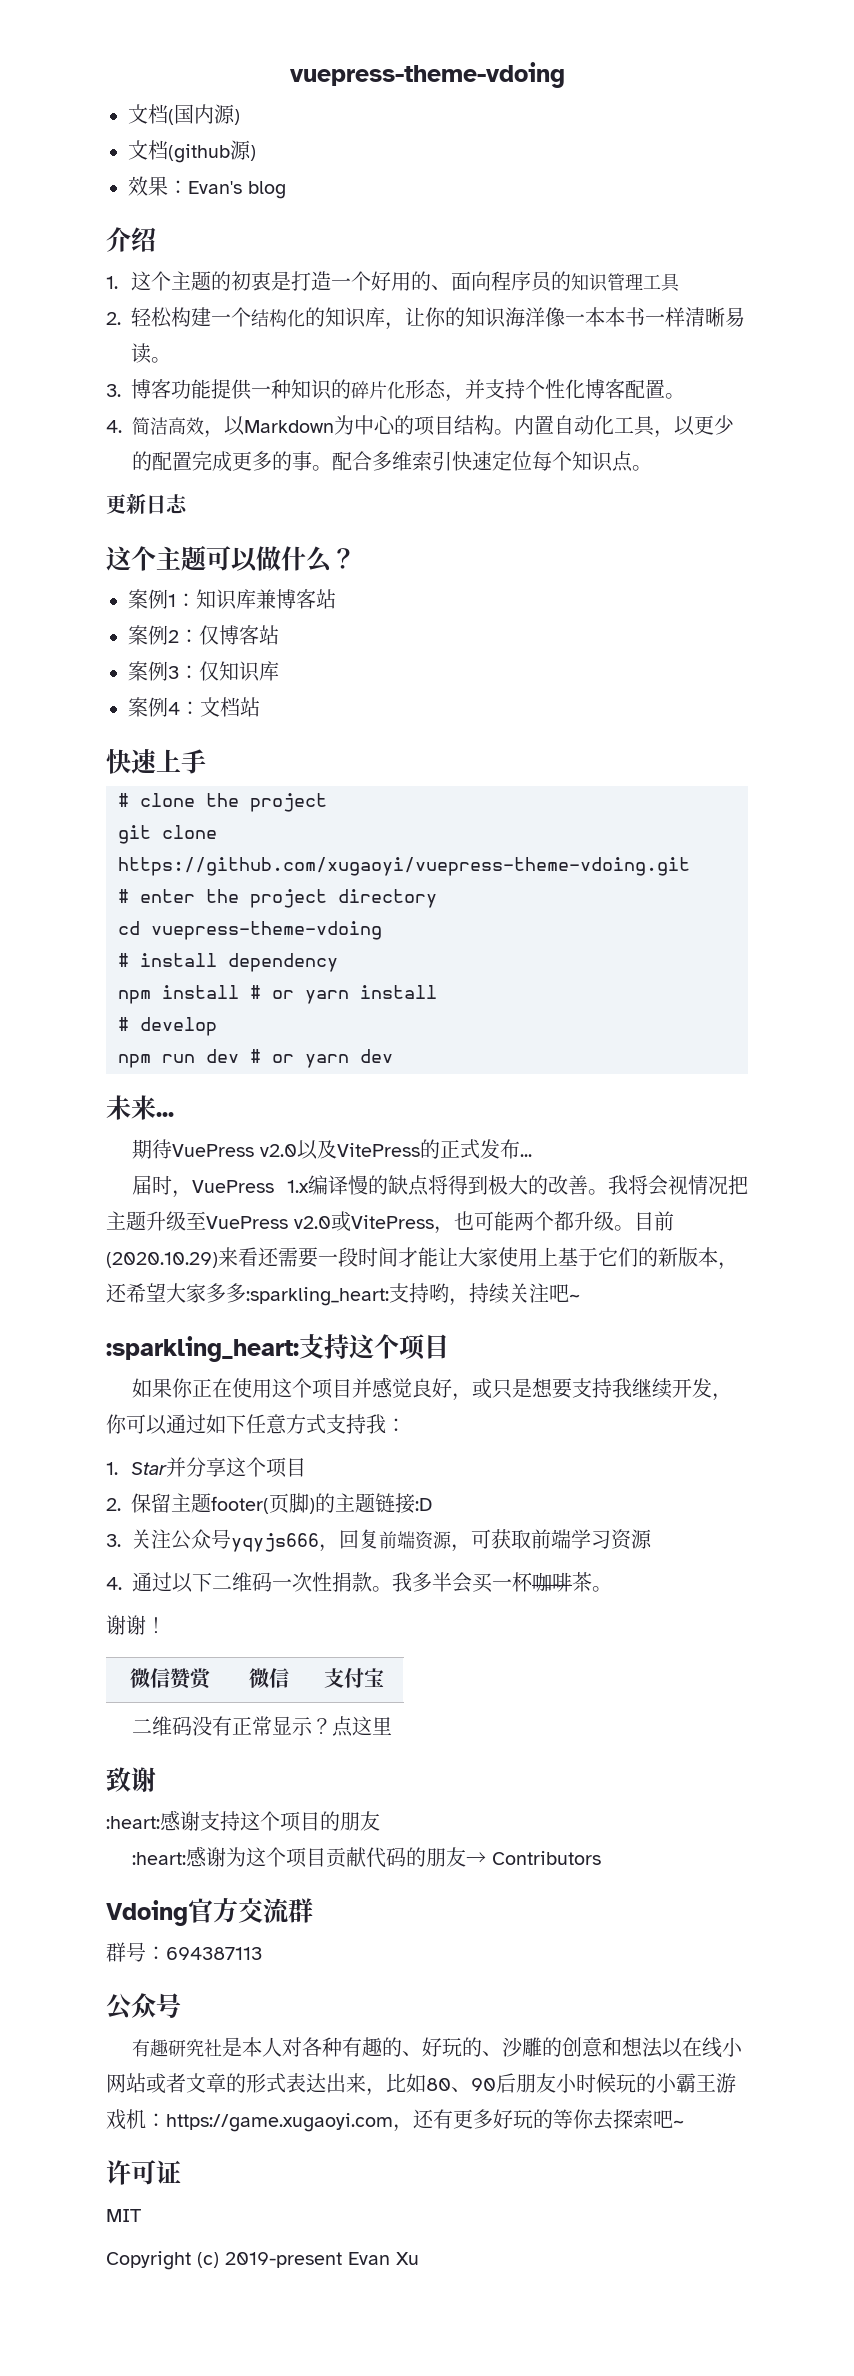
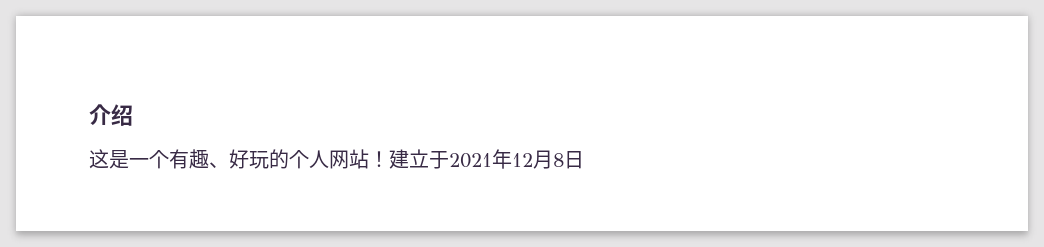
[289,62,565,88] [128,104,240,125] [128,140,256,163] [128,176,286,199] [106,227,156,252] [106,271,680,292] [106,307,745,330] [131,343,171,364] [106,379,685,402] [106,415,734,438] [132,451,652,472] [106,493,188,514] [106,545,356,573] [128,589,336,610] [128,625,279,645] [128,661,279,682] [128,697,260,717] [106,748,206,774] [118,793,327,812] [118,825,217,844] [118,857,690,876] [118,889,437,908] [118,921,382,940] [118,953,338,972] [118,985,437,1004] [118,1017,217,1036] [118,1049,393,1068] [106,1095,174,1120] [132,1139,533,1160] [132,1175,748,1198] [106,1211,674,1234] [106,1247,738,1270] [106,1283,580,1306] [106,1334,449,1362] [132,1377,733,1401] [106,1414,406,1435] [106,1457,306,1478] [106,1493,432,1514] [106,1529,652,1552] [106,1572,612,1593] [106,1615,166,1635] [129,1668,213,1690] [248,1668,289,1688] [324,1667,384,1688] [132,1716,393,1737] [106,1767,156,1792] [106,1810,380,1832] [132,1846,602,1868] [106,1898,313,1926] [106,1942,262,1962] [106,1993,181,2020] [132,2037,744,2058] [106,2073,736,2096] [106,2109,684,2132] [106,2160,181,2185] [106,2209,141,2222] [106,2251,419,2270] vuepress-theme-vdoing // 文档(国内源) // 文档(github源) // 效果：Evan's blog // 介绍 // 1.这个主题的初衷是打造一个好用的、面向程序员的知识管理工具 // 2.轻松构建一个结构化的知识库，让你的知识海洋像一本本书一样清晰易读。 // 3.博客功能提供一种知识的碎片化形态，并支持个性化博客配置。 // 4.简洁高效，以Markdown为中心的项目结构。内置自动化工具，以更少的配置完成更多的事。配合多维索引快速定位每个知识点。 // 更新日志 // 这个主题可以做什么？ // 案例1：知识库兼博客站 // 案例2：仅博客站 // 案例3：仅知识库 // 案例4：文档站 // 快速上手 // # clone the project // git clone https://github.com/xugaoyi/vuepress-theme-vdoing.git // # enter the project directory // cd vuepress-theme-vdoing // # install dependency // npm install # or yarn install // # develop // npm run dev # or yarn dev // 未来... // 期待VuePress v2.0以及VitePress的正式发布... // 届时，VuePress 1.x编译慢的缺点将得到极大的改善。我将会视情况把主题升级至VuePress v2.0或VitePress，也可能两个都升级。目前(2020.10.29)来看还需要一段时间才能让大家使用上基于它们的新版本，还希望大家多多:sparkling_heart:支持哟，持续关注吧~ // :sparkling_heart:支持这个项目 // 如果你正在使用这个项目并感觉良好，或只是想要支持我继续开发，你可以通过如下任意方式支持我： // 1. Star并分享这个项目 // 2.保留主题footer(页脚)的主题链接:D // 3.关注公众号yqyjs666，回复前端资源，可获取前端学习资源 // 4.通过以下二维码一次性捐款。我多半会买一杯咖啡茶。 // 谢谢！ // 微信赞赏 | 微信 | 支付宝 // 二维码没有正常显示？点这里 // 致谢 // :heart:感谢支持这个项目的朋友 // :heart:感谢为这个项目贡献代码的朋友→ Contributors // Vdoing官方交流群 // 群号：694387113 // 公众号 // 有趣研究社是本人对各种有趣的、好玩的、沙雕的创意和想法以在线小网站或者文章的形式表达出来，比如80、90后朋友小时候玩的小霸王游戏机：https://game.xugaoyi.com，还有更多好玩的等你去探索吧~ // 许可证 // MIT // Copyright (c) 2019-present Evan Xu -> [89,104,133,126] [89,149,584,169] 介绍 // 这是一个有趣、好玩的个人网站！建立于2021年12月8日

